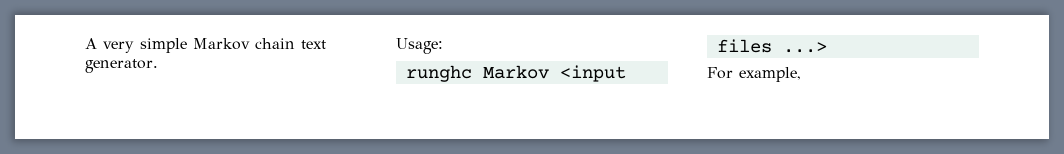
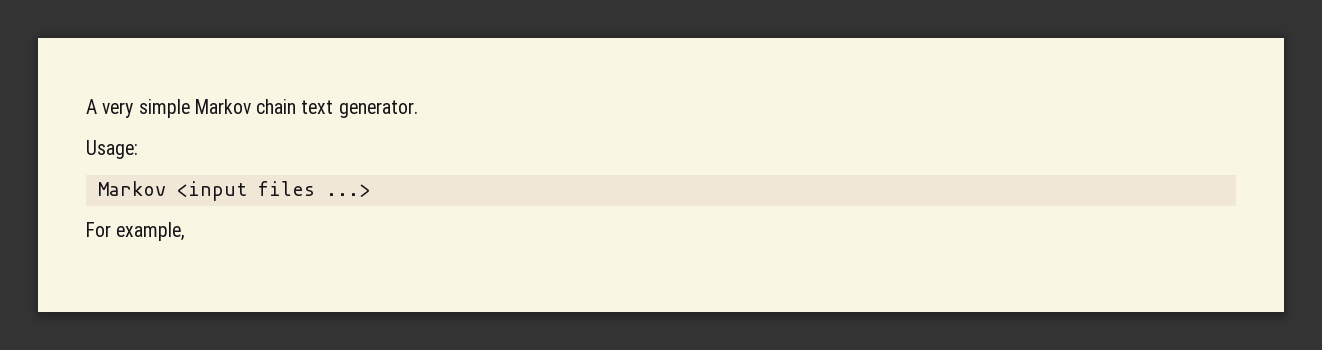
[405,65,472,82] runghc -> (138, 149) none

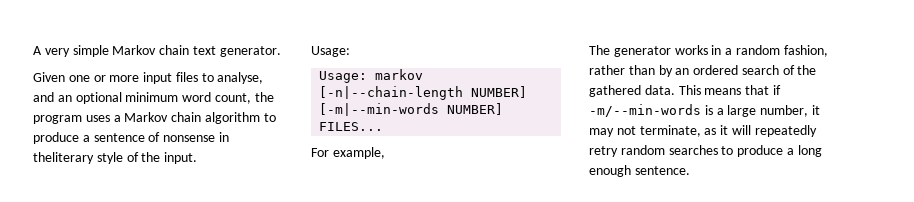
[86,140,138,159] [97,181,370,201] [86,222,186,241] Usage: // Markov <input files ...> // For example, -> [33,72,264,84] [33,92,274,104] [33,112,276,124] [33,132,229,144] [33,152,198,164] [311,46,350,57] [319,69,424,83] [319,86,528,100] [319,103,504,116] [319,122,384,131] [311,147,385,159] [589,45,828,57] [589,65,817,77] [589,85,781,97] [589,104,820,117] [589,125,817,137] [589,145,822,157] [589,165,690,177] Given one or more input files to analyse, and an optional minimum word count, the program uses a Markov chain algorithm to produce a sentence of nonsense in theliterary style of the input. // Usage: // Usage: markov [-n|--chain-length NUMBER] [-m|--min-words NUMBER] FILES... // For example, // The generator works in a random fashion, rather than by an ordered search of the gathered data. This means that if -m/--min-words is a large number, it may not terminate, as it will repeatedly retry random searches to produce a long enough sentence.

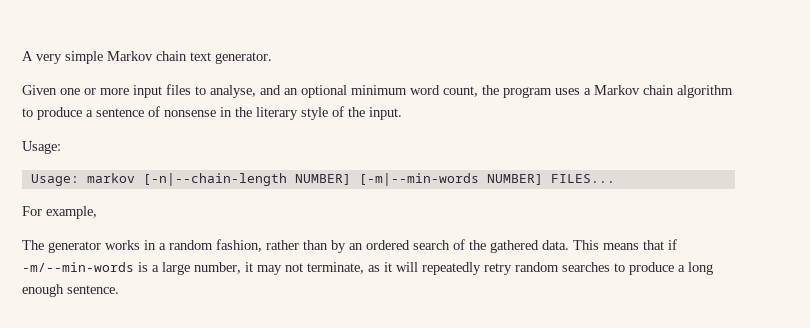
[33,152,94,164] theliterary -> [235,107,298,120] the literary

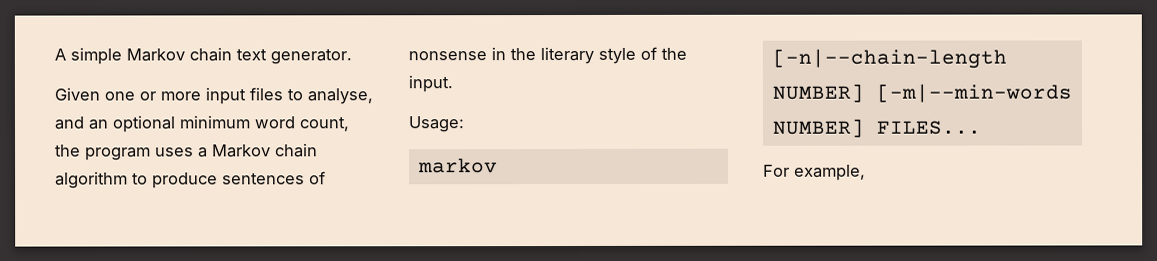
[36,54,62,64] very -> (66, 54) none
[86,108,144,117] a sentence -> [222,172,305,185] sentences
[30,174,79,186] Usage: -> (465, 124) none
[22,239,677,253] [22,262,713,275] [22,284,119,297] // The generator works in a random fashion, rather than by an ordered search of the gathered data. This means that if -m/--min-words is a large number, it may not terminate, as it will repeatedly retry random searches to produce a long enough sentence. -> (866, 172) none

